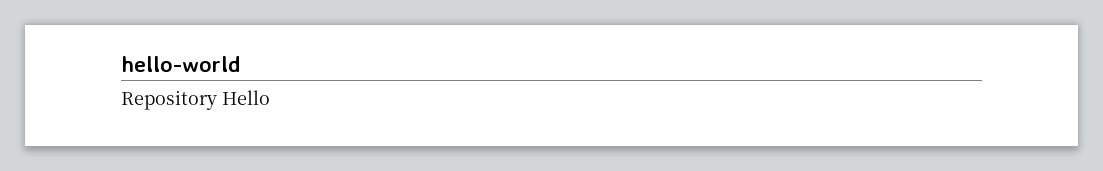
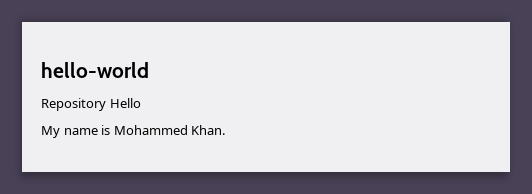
(270, 97) none -> [41,125,226,138] // My name is Mohammed Khan.

